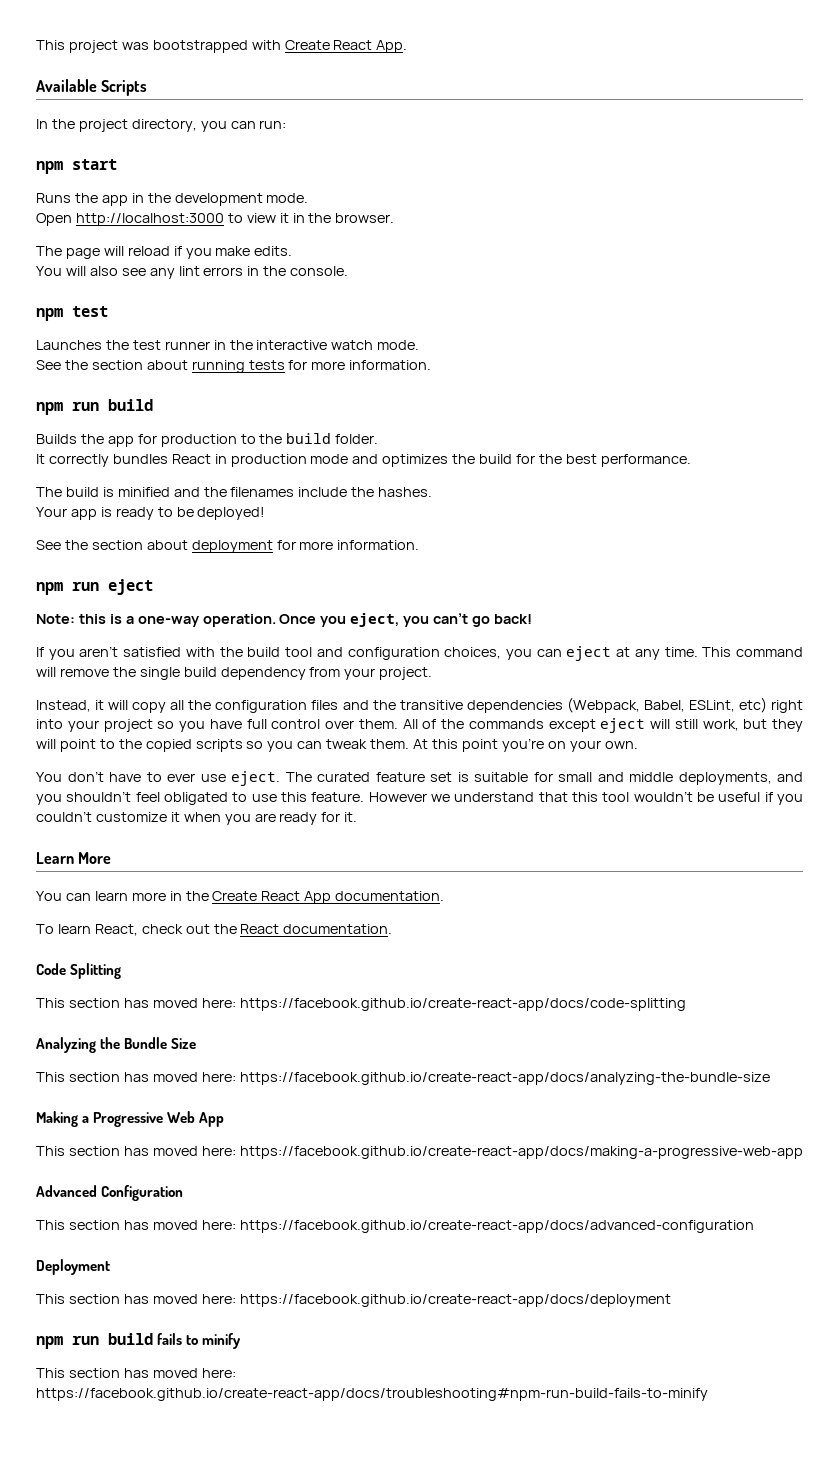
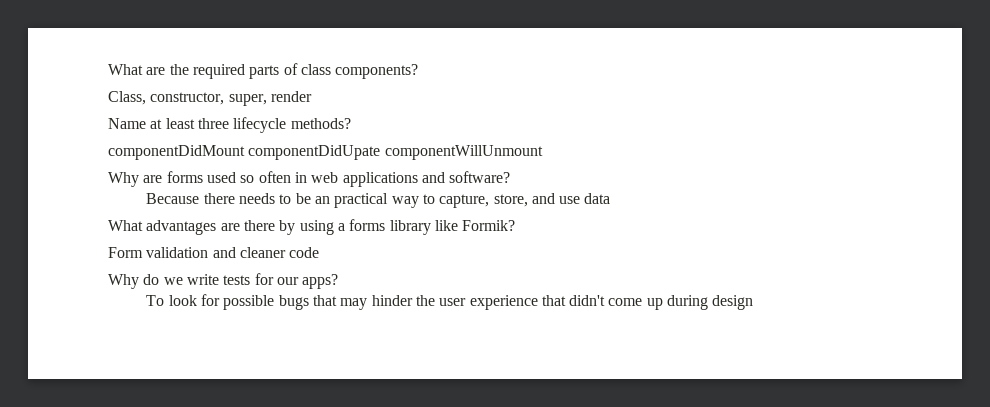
[36,40,408,53] [36,79,148,96] [36,119,287,132] [36,159,117,174] [36,193,309,206] [36,213,395,226] [36,246,293,259] [36,266,349,279] [36,306,108,321] [36,340,420,350] [36,360,432,373] [36,399,153,415] [36,433,379,447] [36,454,691,467] [36,487,433,497] [36,507,266,520] [36,540,420,553] [36,579,153,595] [36,613,532,627] [36,646,803,661] [36,667,433,680] [36,697,803,713] [36,718,803,733] [36,738,638,752] [36,771,803,786] [36,791,804,805] [36,811,358,825] [36,852,112,864] [36,891,445,904] [36,924,393,936] [36,963,122,979] [36,998,686,1011] [36,1037,197,1053] [36,1072,770,1085] [36,1111,225,1127] [36,1146,803,1159] [36,1185,184,1201] [36,1220,754,1233] [36,1259,110,1275] [36,1294,671,1307] [36,1333,242,1349] [36,1368,236,1378] [36,1388,708,1401] This project was bootstrapped with Create React App. // Available Scripts // In the project directory, you can run: // npm start // Runs the app in the development mode. // Open http://localhost:3000 to view it in the browser. // The page will reload if you make edits. // You will also see any lint errors in the console. // npm test // Launches the test runner in the interactive watch mode. // See the section about running tests for more information. // npm run build // Builds the app for production to the build folder. // It correctly bundles React in production mode and optimizes the build for the best performance. // The build is minified and the filenames include the hashes. // Your app is ready to be deployed! // See the section about deployment for more information. // npm run eject // Note: this is a one-way operation. Once you eject, you can’t go back! // If you aren’t satisfied with the build tool and configuration choices, you can eject at any time. This command will remove the single build dependency from your project. // Instead, it will copy all the configuration files and the transitive dependencies (Webpack, Babel, ESLint, etc) right into your project so you have full control over them. All of the commands except eject will still work, but they will point to the copied scripts so you can tweak them. At this point you’re on your own. // You don’t have to ever use eject. The curated feature set is suitable for small and middle deployments, and you shouldn’t feel obligated to use this feature. However we understand that this tool wouldn’t be useful if you couldn’t customize it when you are ready for it. // Learn More // You can learn more in the Create React App documentation. // To learn React, check out the React documentation. // Code Splitting // This section has moved here: https://facebook.github.io/create-react-app/docs/code-splitting // Analyzing the Bundle Size // This section has moved here: https://facebook.github.io/create-react-app/docs/analyzing-the-bundle-size // Making a Progressive Web App // This section has moved here: https://facebook.github.io/create-react-app/docs/making-a-progressive-web-app // Advanced Configuration // This section has moved here: https://facebook.github.io/create-react-app/docs/advanced-configuration // Deployment // This section has moved here: https://facebook.github.io/create-react-app/docs/deployment // npm run build fails to minify // This section has moved here: https://facebook.github.io/create-react-app/docs/troubleshooting#npm-run-build-fails-to-minify -> [108,63,419,79] [108,91,312,106] [108,117,351,133] [108,145,543,160] [108,171,511,187] [146,193,611,208] [108,219,516,235] [108,247,320,258] [108,273,339,289] [146,294,754,310] What are the required parts of class components? // Class, constructor, super, render // Name at least three lifecycle methods? // componentDidMount componentDidUpate componentWillUnmount // Why are forms used so often in web applications and software? // Because there needs to be an practical way to capture, store, and use data // What advantages are there by using a forms library like Formik? // Form validation and cleaner code // Why do we write tests for our apps? // To look for possible bugs that may hinder the user experience that didn't come up during design

